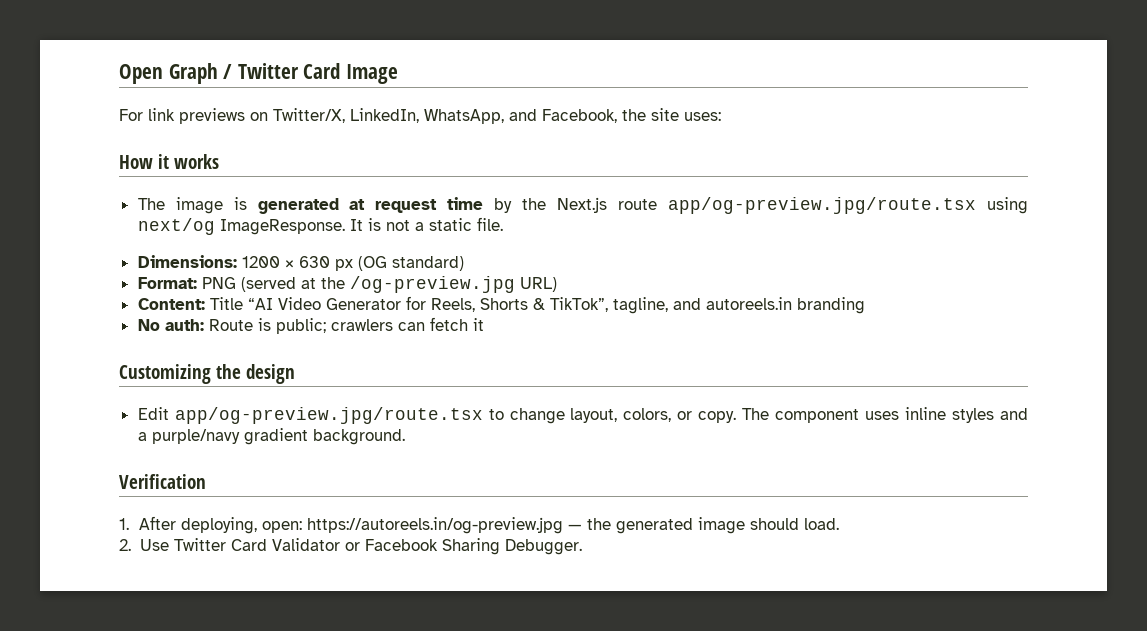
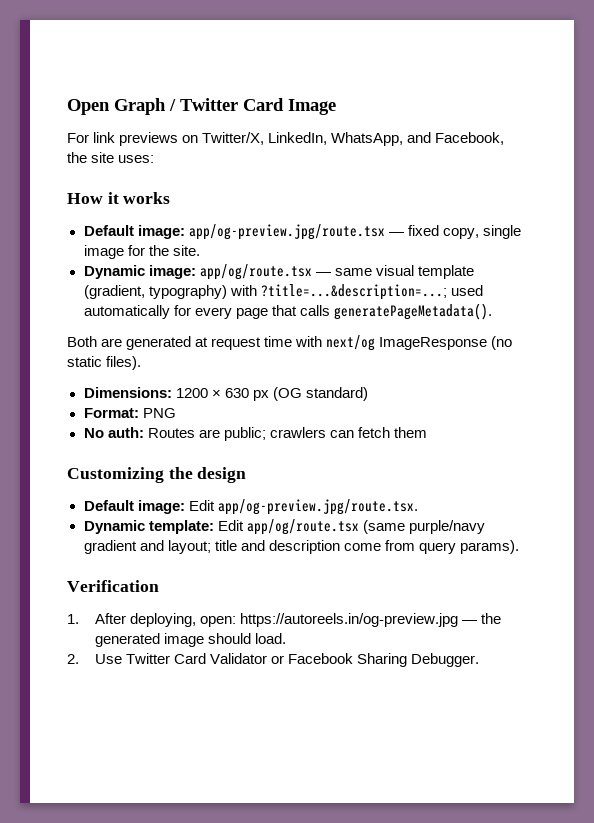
[137,197,1028,214] [137,217,503,235] The image is generated at request time by the Next.js route app/og-preview.jpg/route.tsx using next/og ImageResponse. It is not a static file. -> [83,224,521,240] [83,245,200,259] [83,264,474,280] [83,284,483,300] [83,303,492,320] [67,335,513,351] [67,356,142,370] Default image: app/og-preview.jpg/route.tsx — fixed copy, single image for the site. // Dynamic image: app/og/route.tsx — same visual template (gradient, typography) with ?title=...&description=...; used automatically for every page that calls generatePageMetadata(). // Both are generated at request time with next/og ImageResponse (no static files).
[240,276,557,293] [137,296,865,314] (served at the /og-preview.jpg URL) // Content: Title “AI Video Generator for Reels, Shorts & TikTok”, tagline, and autoreels.in branding -> (176, 413) none
[208,318,271,331] Route is -> [147,428,220,438] Routes are
[472,318,484,331] it -> [393,427,427,438] them
[137,407,1028,424] [137,428,405,445] Edit app/og-preview.jpg/route.tsx to change layout, colors, or copy. The component uses inline styles and a purple/navy gradient background. -> [83,499,418,515] [83,519,485,535] [83,540,519,554] Default image: Edit app/og-preview.jpg/route.tsx. // Dynamic template: Edit app/og/route.tsx (same purple/navy gradient and layout; title and description come from query params).

